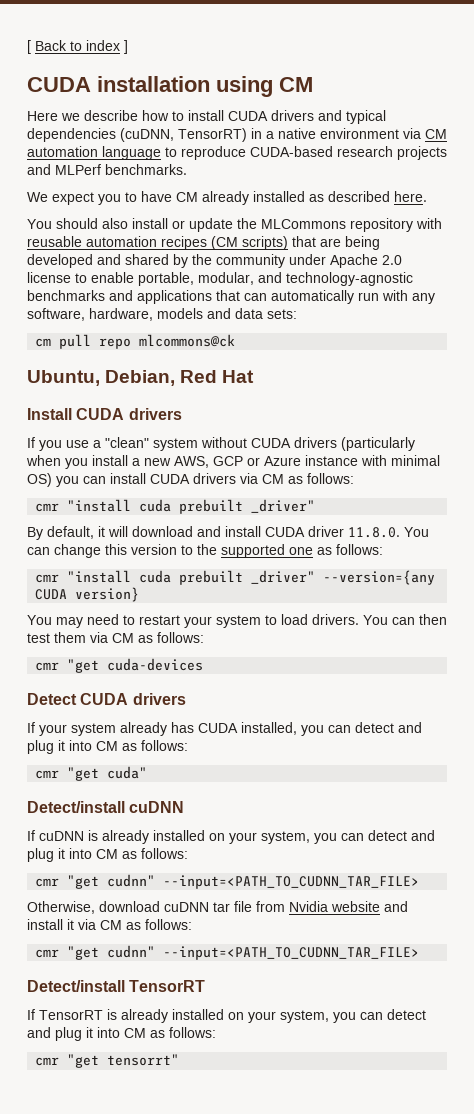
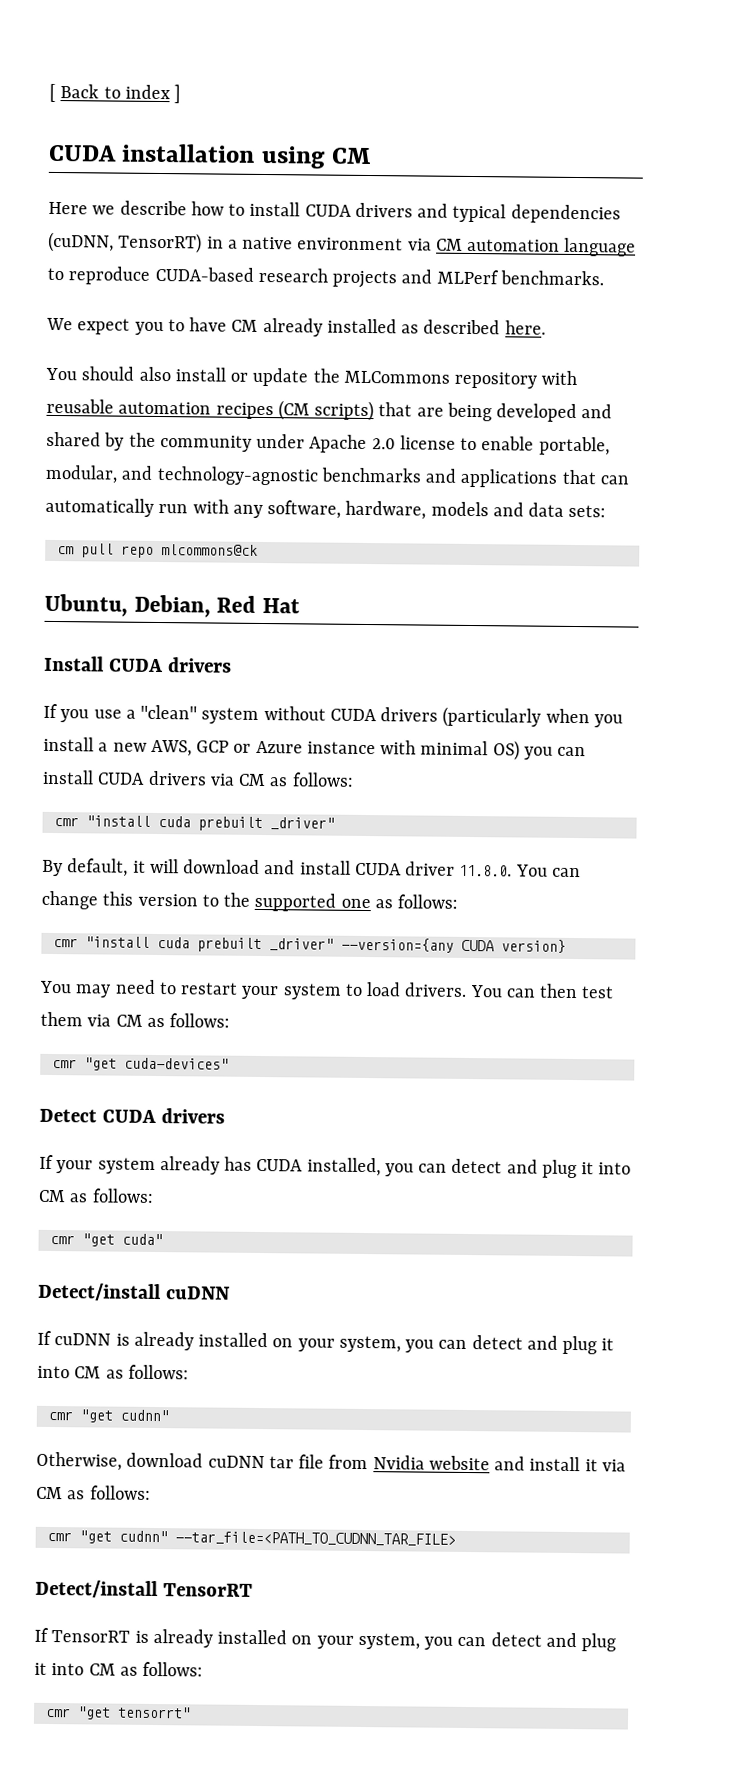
[107,658,204,671] cuda-devices -> [123,1057,229,1070] cuda-devices"
[163,875,420,889] --input=<PATH_TO_CUDNN_TAR_FILE> -> (169, 1415) none
[163,946,420,960] --input=<PATH_TO_CUDNN_TAR_FILE> -> [174,1531,456,1546] --tar_file=<PATH_TO_CUDNN_TAR_FILE>

